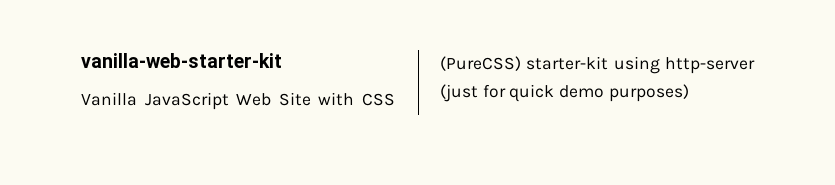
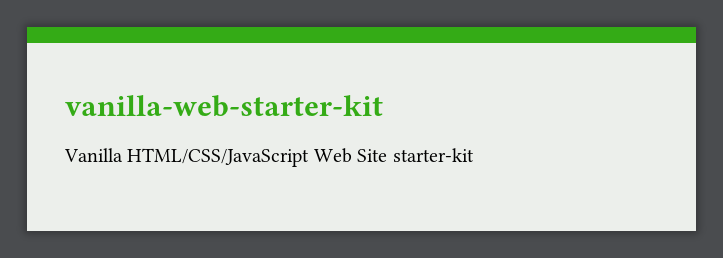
[144,92,229,110] JavaScript -> [127,148,310,167] HTML/CSS/JavaScript
[318,92,395,106] [440,56,755,74] [440,84,689,102] with CSS (PureCSS) starter-kit using http-server (just for quick demo purposes) -> [392,148,474,162] starter-kit

